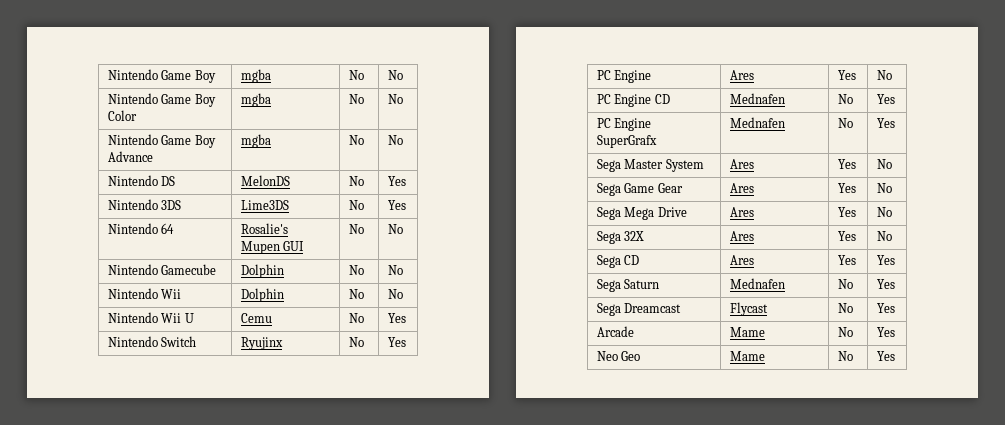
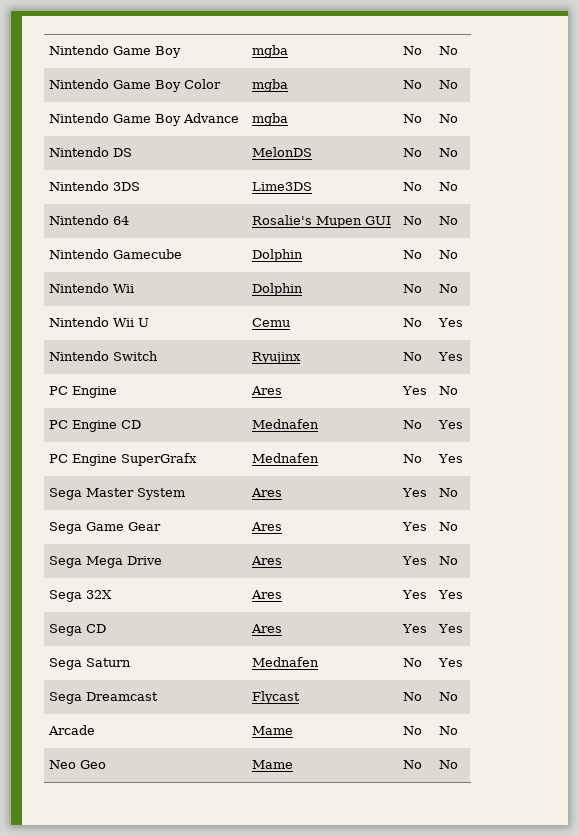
[387,176,406,186] Yes -> [439,148,459,157] No
[387,200,406,210] Yes -> [439,182,459,191] No
[876,231,892,241] No -> [438,590,464,599] Yes
[876,303,895,313] Yes -> [439,692,459,701] No
[876,327,895,337] Yes -> [439,726,459,735] No
[876,351,895,361] Yes -> [439,760,459,769] No

